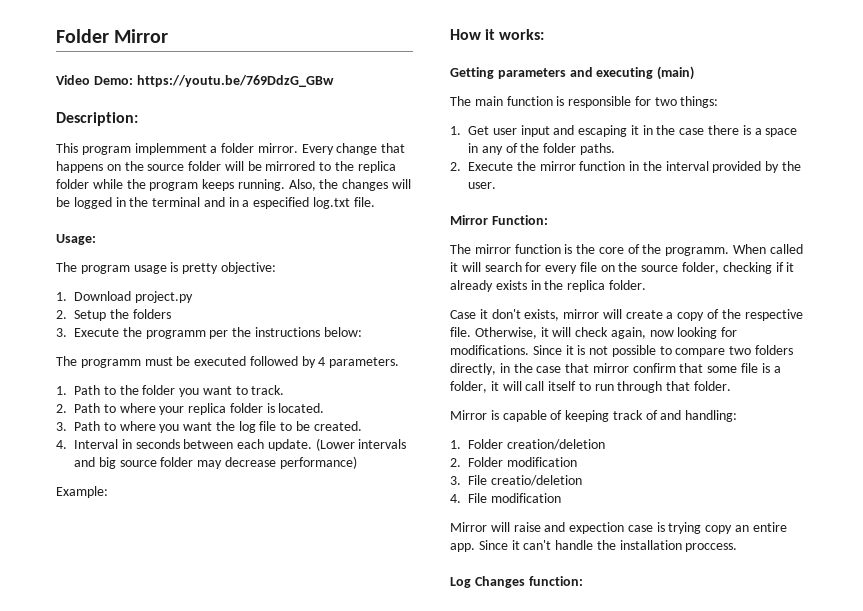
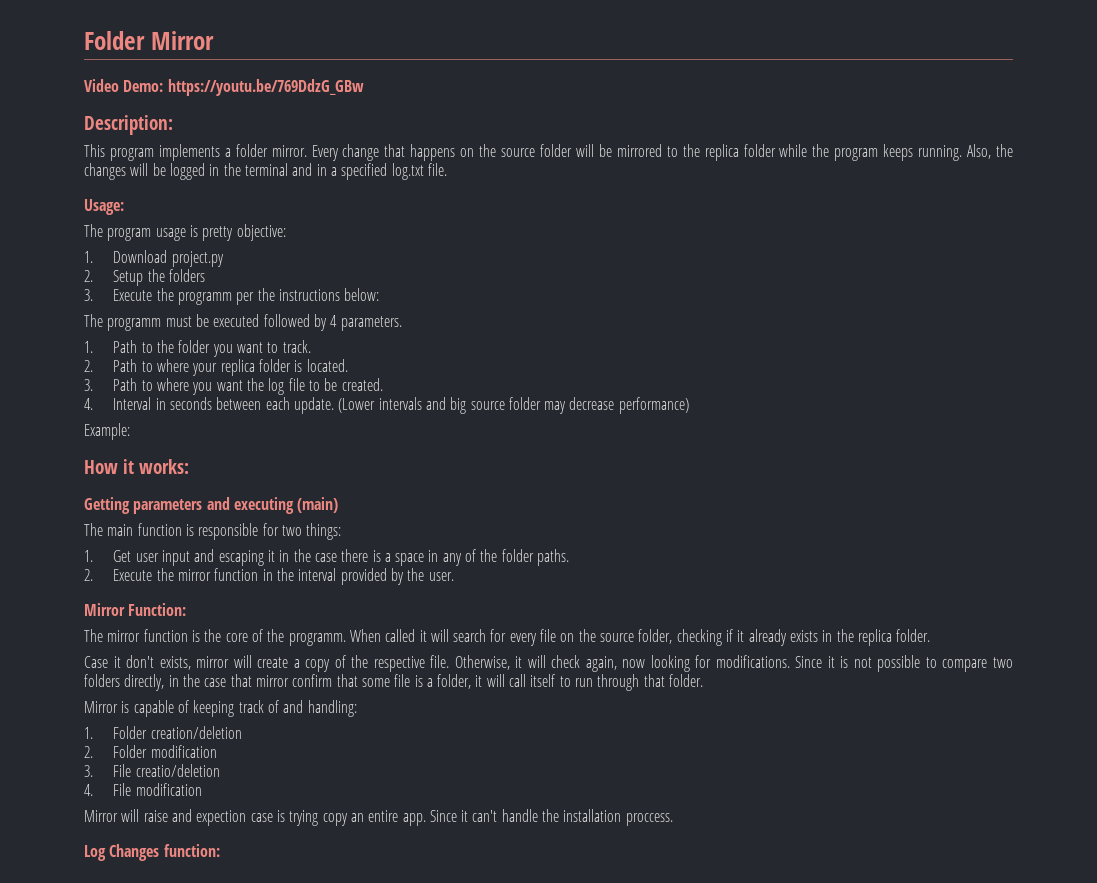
[134,143,207,155] implemment -> [158,144,220,161] implements
[253,197,310,209] especified -> [341,163,388,180] specified

